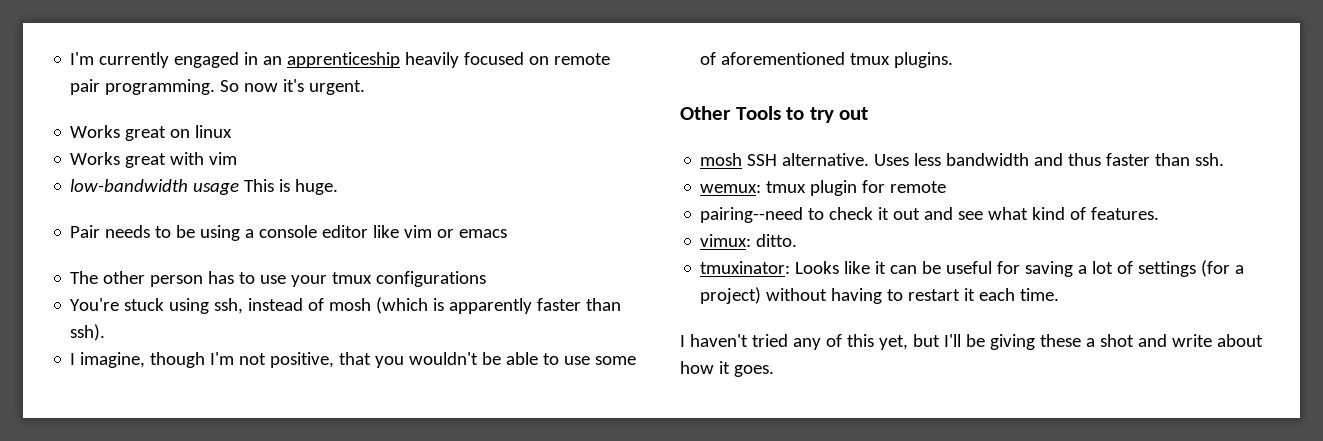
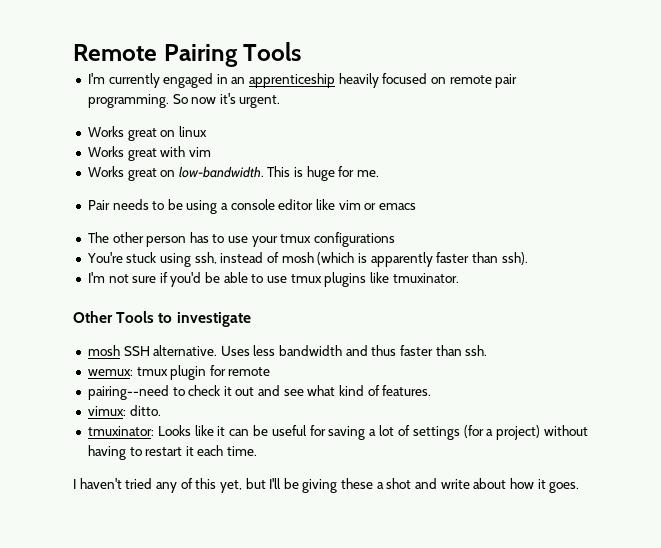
(70, 58) none -> [73,42,302,67] Remote Pairing Tools //
[70,179,339,195] low-bandwidth usage This is huge. -> [87,166,380,181] Works great on low-bandwidth. This is huge for me.
[70,352,637,368] [700,52,954,68] I imagine, though I'm not positive, that you wouldn't be able to use some of aforementioned tmux plugins. -> [87,272,459,287] I'm not sure if you'd be able to use tmux plugins like tmuxinator.
[809,107,869,123] try out -> [176,312,251,327] investigate

